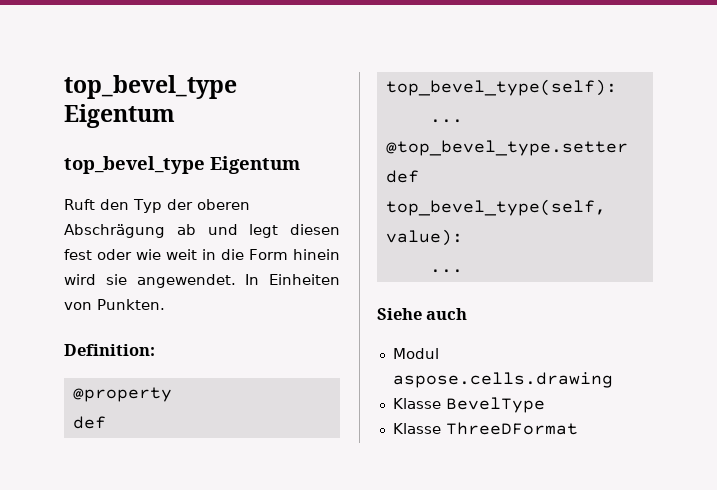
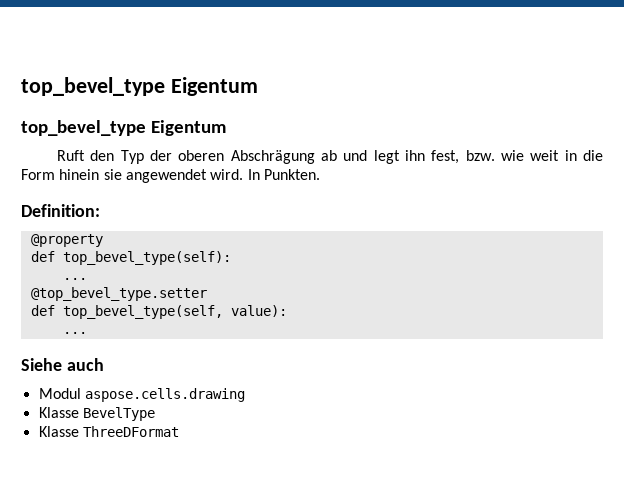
[290,224,340,235] [64,249,132,260] diesen fest oder -> [404,150,495,164] ihn fest, bzw.
[64,274,340,288] [64,302,92,310] wird sie angewendet. In Einheiten von -> [103,169,260,183] sie angewendet wird. In

